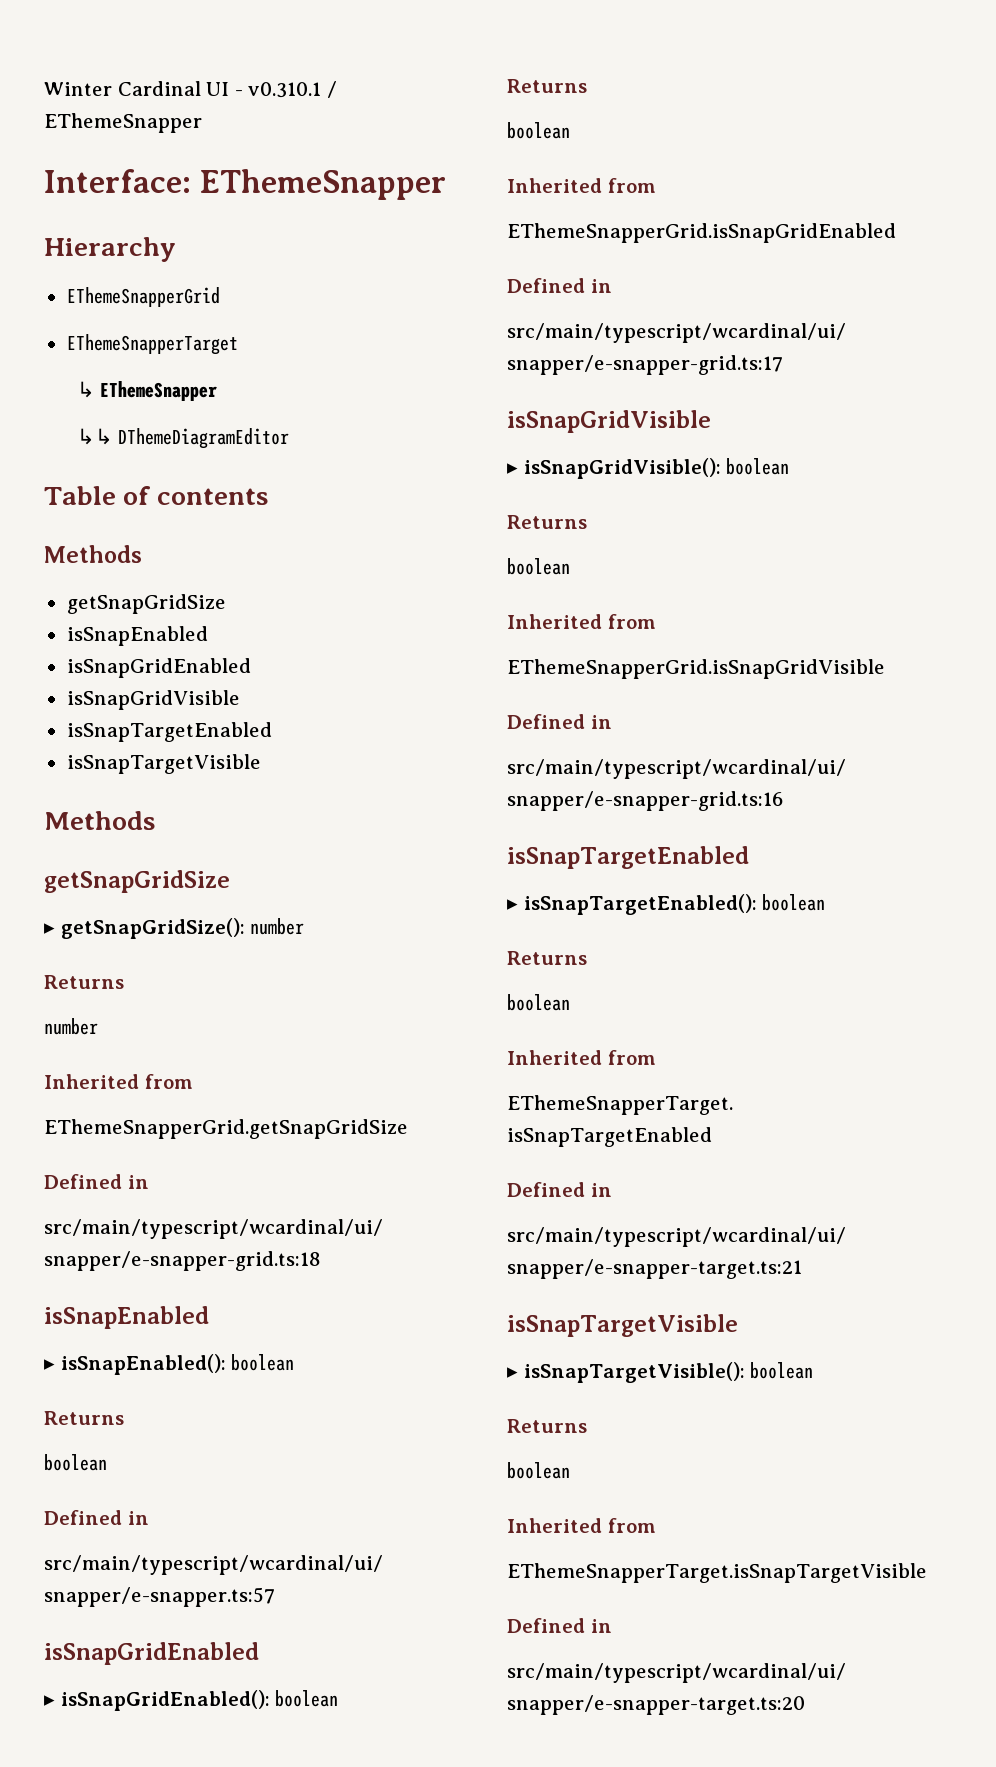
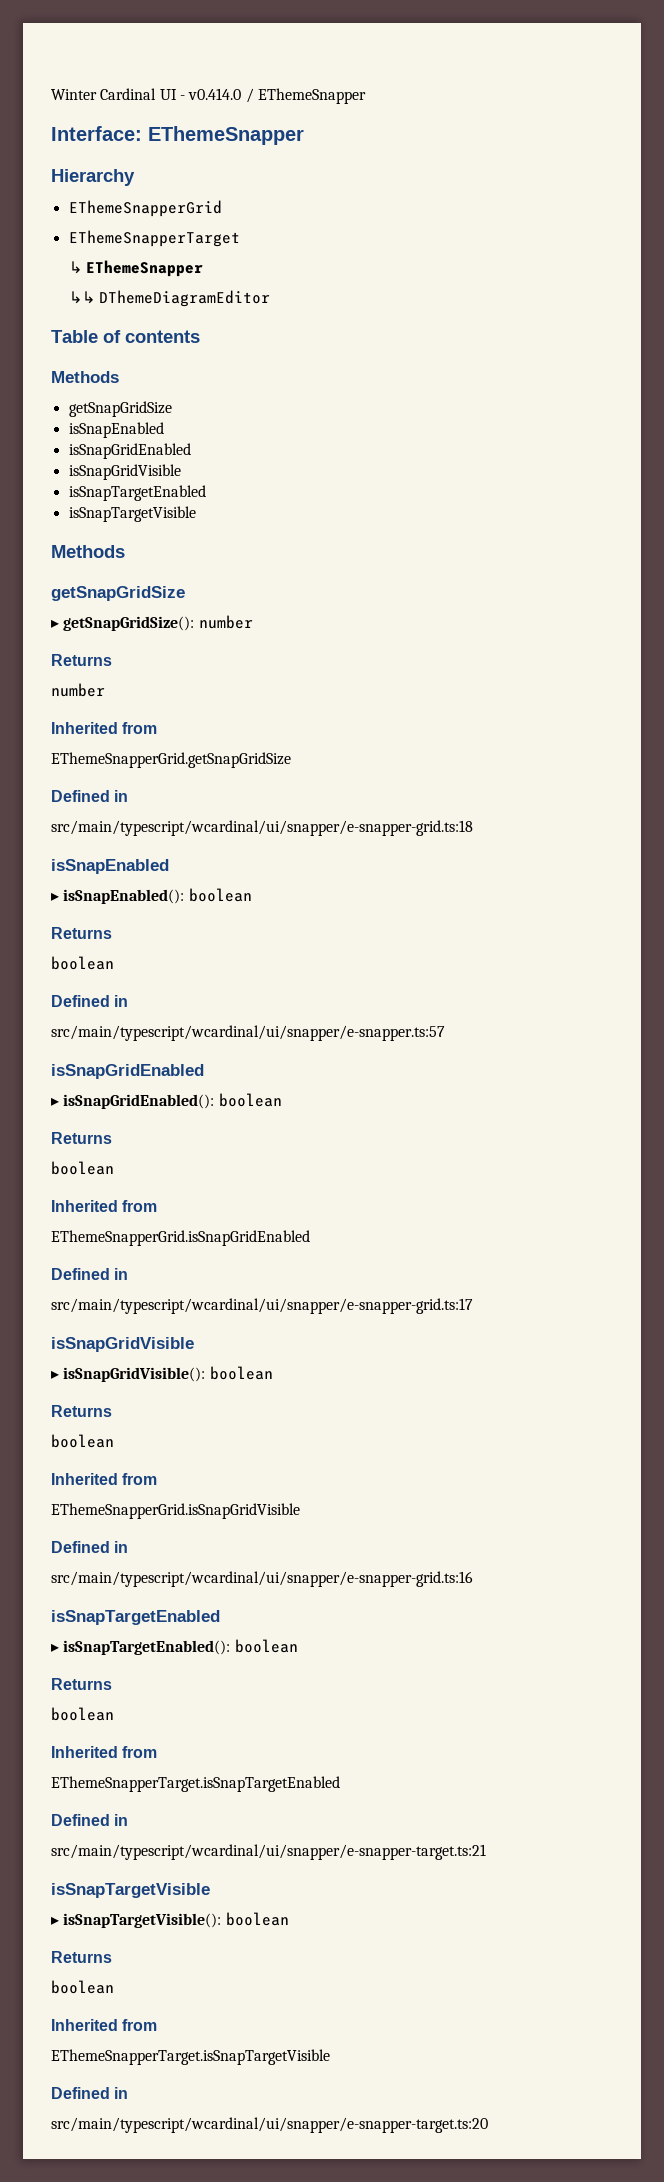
[248,82,322,98] v0.310.1 -> [188,88,242,100] v0.414.0

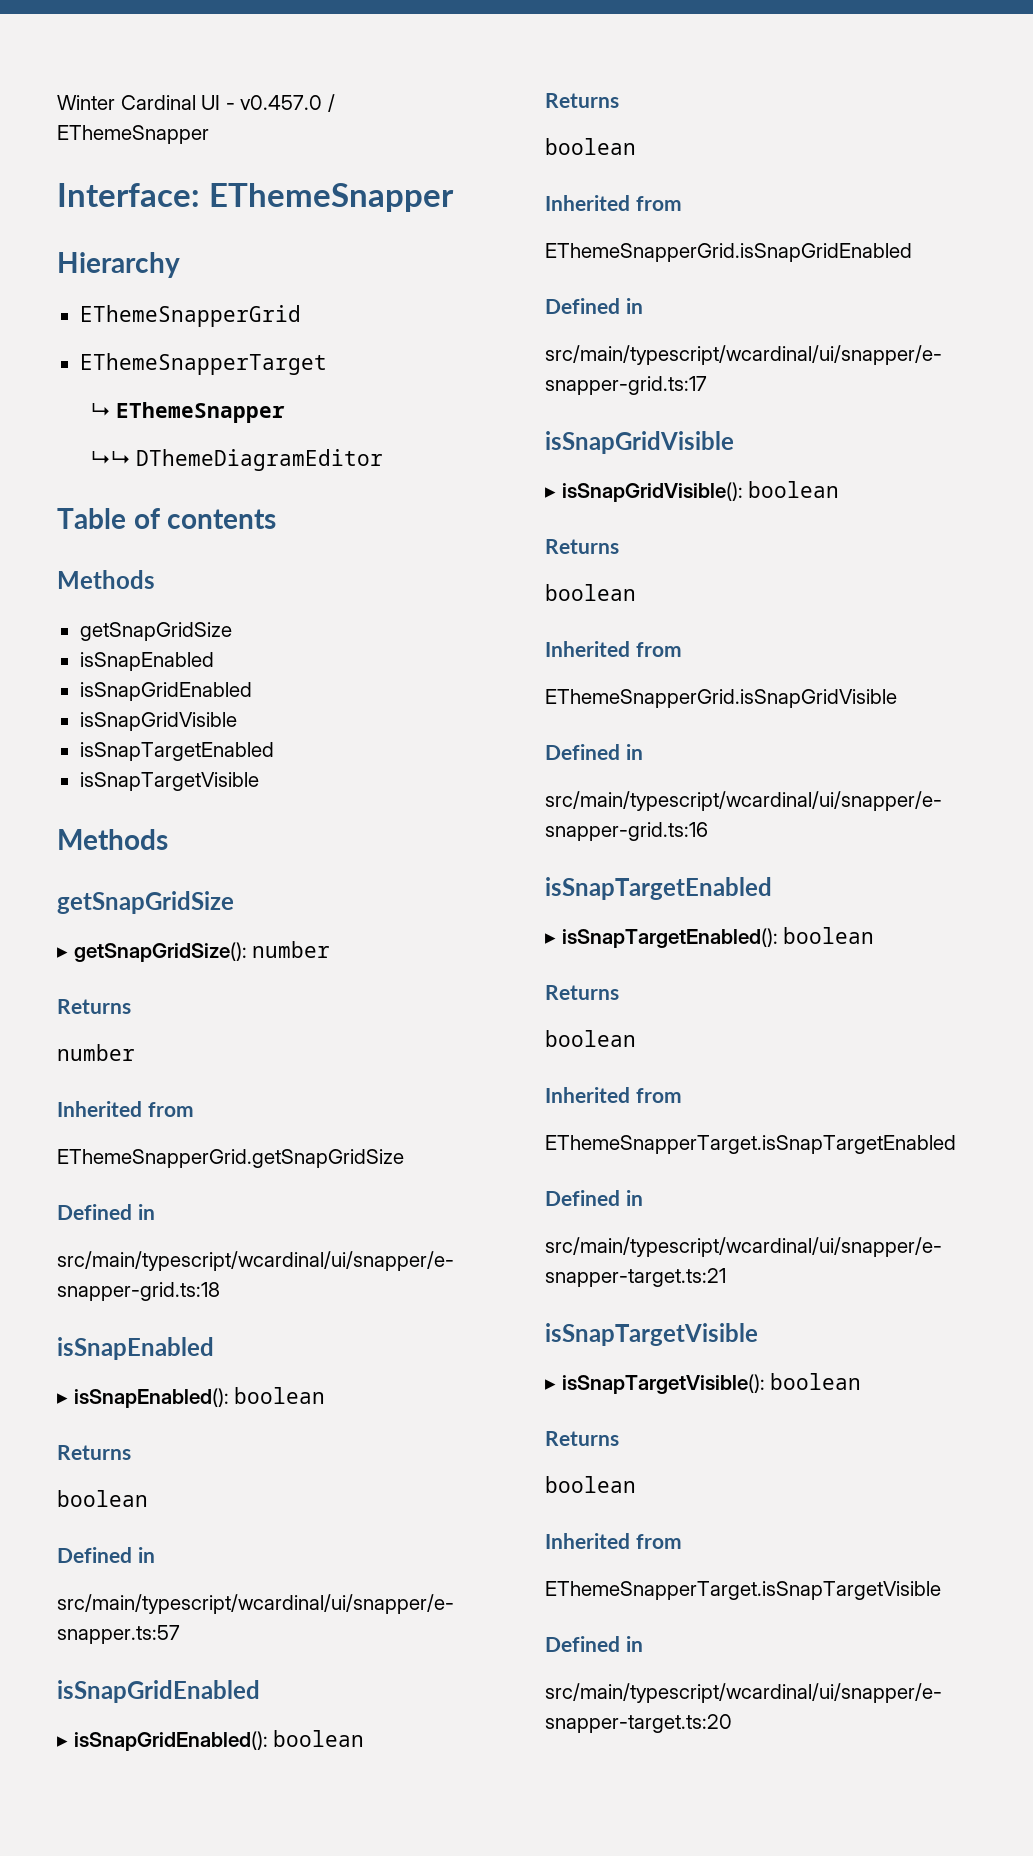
[188,88,242,100] v0.414.0 -> [240,95,323,110] v0.457.0

